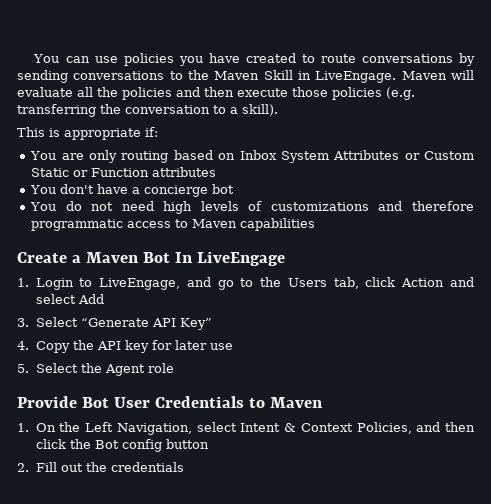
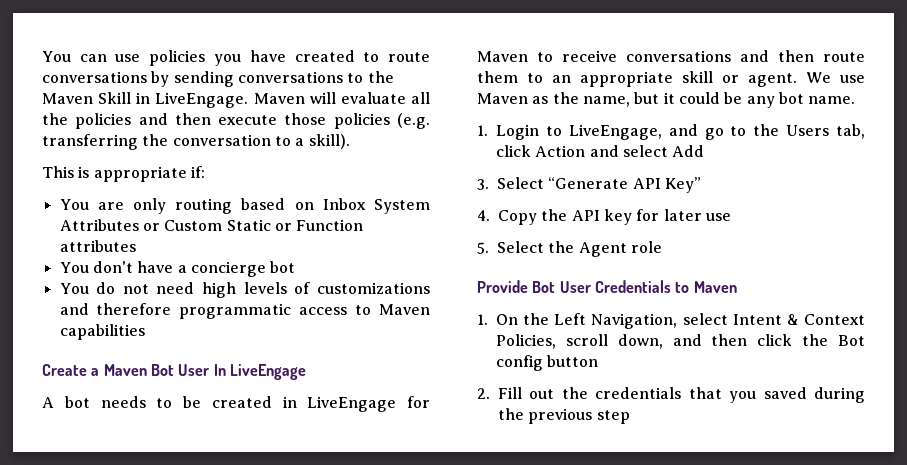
(170, 257) none -> [178,364,210,376] User
(285, 258) none -> [42,396,430,412] [477,50,865,62] [477,71,865,87] [477,92,856,108] // A bot needs to be created in LiveEngage for Maven to receive conversations and then route them to an appropriate skill or agent. We use Maven as the name, but it could be any bot name.
(412, 428) none -> [565,334,663,349] scroll down,
(184, 467) none -> [688,387,865,403] [498,408,630,424] that you saved during the previous step

